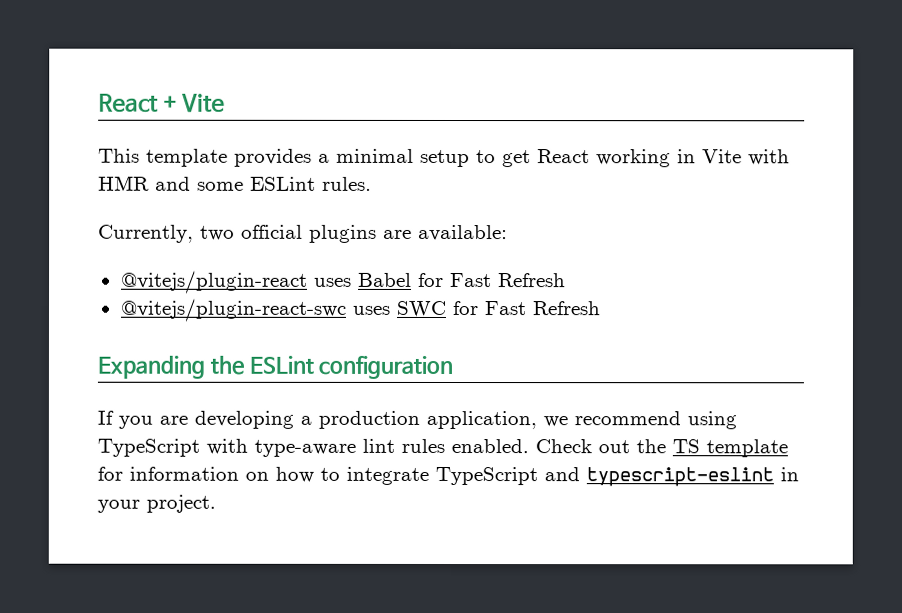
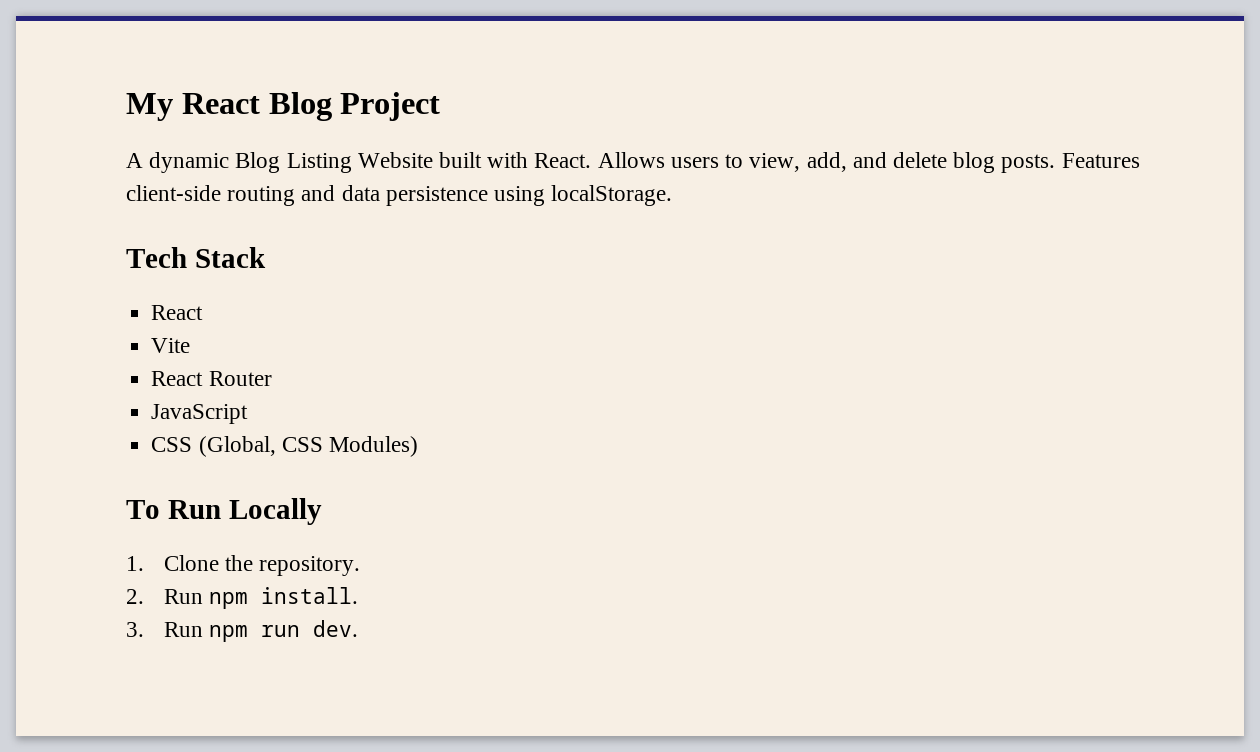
[98,93,226,113] [98,148,790,168] [98,175,372,191] [98,224,508,243] [120,270,566,294] [119,298,601,322] [97,355,454,380] [97,410,737,430] [97,438,788,458] [97,466,799,487] [97,494,216,513] React + Vite // This template provides a minimal setup to get React working in Vite with HMR and some ESLint rules. // Currently, two official plugins are available: // @vitejs/plugin-react uses Babel for Fast Refresh // @vitejs/plugin-react-swc uses SWC for Fast Refresh // Expanding the ESLint configuration // If you are developing a production application, we recommend using TypeScript with type-aware lint rules enabled. Check out the TS template for information on how to integrate TypeScript and typescript-eslint in your project. -> [126,92,441,121] [126,152,1140,173] [126,185,673,206] [126,247,266,268] [151,305,204,320] [151,338,191,353] [151,371,272,386] [151,404,249,424] [151,436,418,457] [126,498,322,525] [126,555,360,576] [126,587,358,609] [126,620,358,642] My React Blog Project // A dynamic Blog Listing Website built with React. Allows users to view, add, and delete blog posts. Features client-side routing and data persistence using localStorage. // Tech Stack // React // Vite // React Router // JavaScript // CSS (Global, CSS Modules) // To Run Locally // 1. Clone the repository. // 2. Run npm install. // 3. Run npm run dev.

